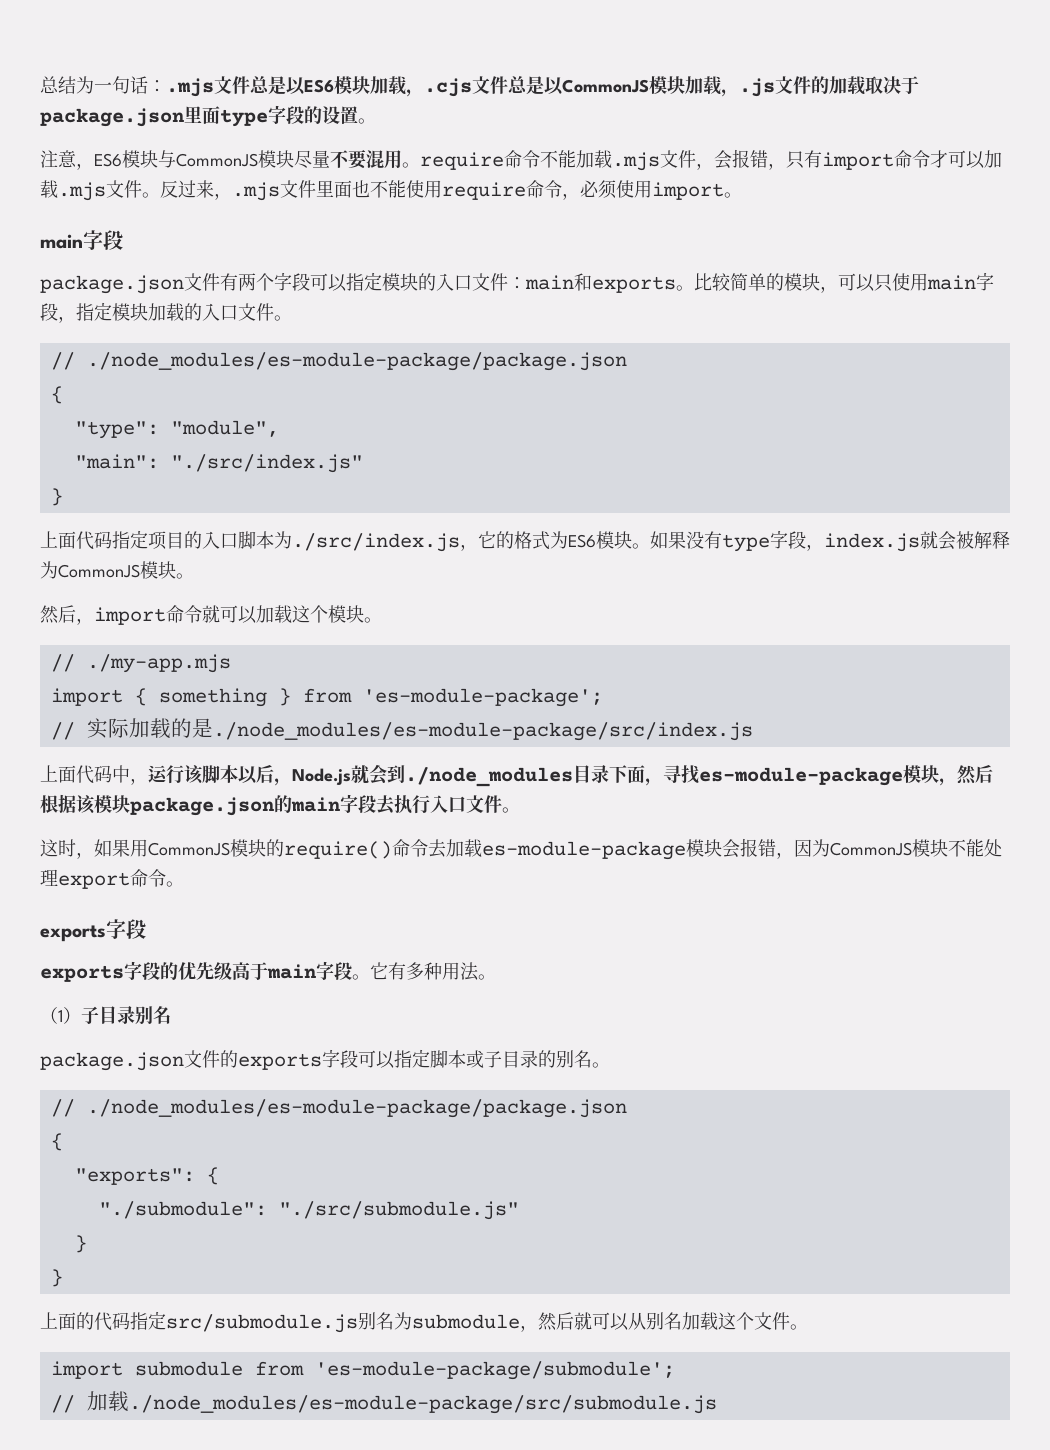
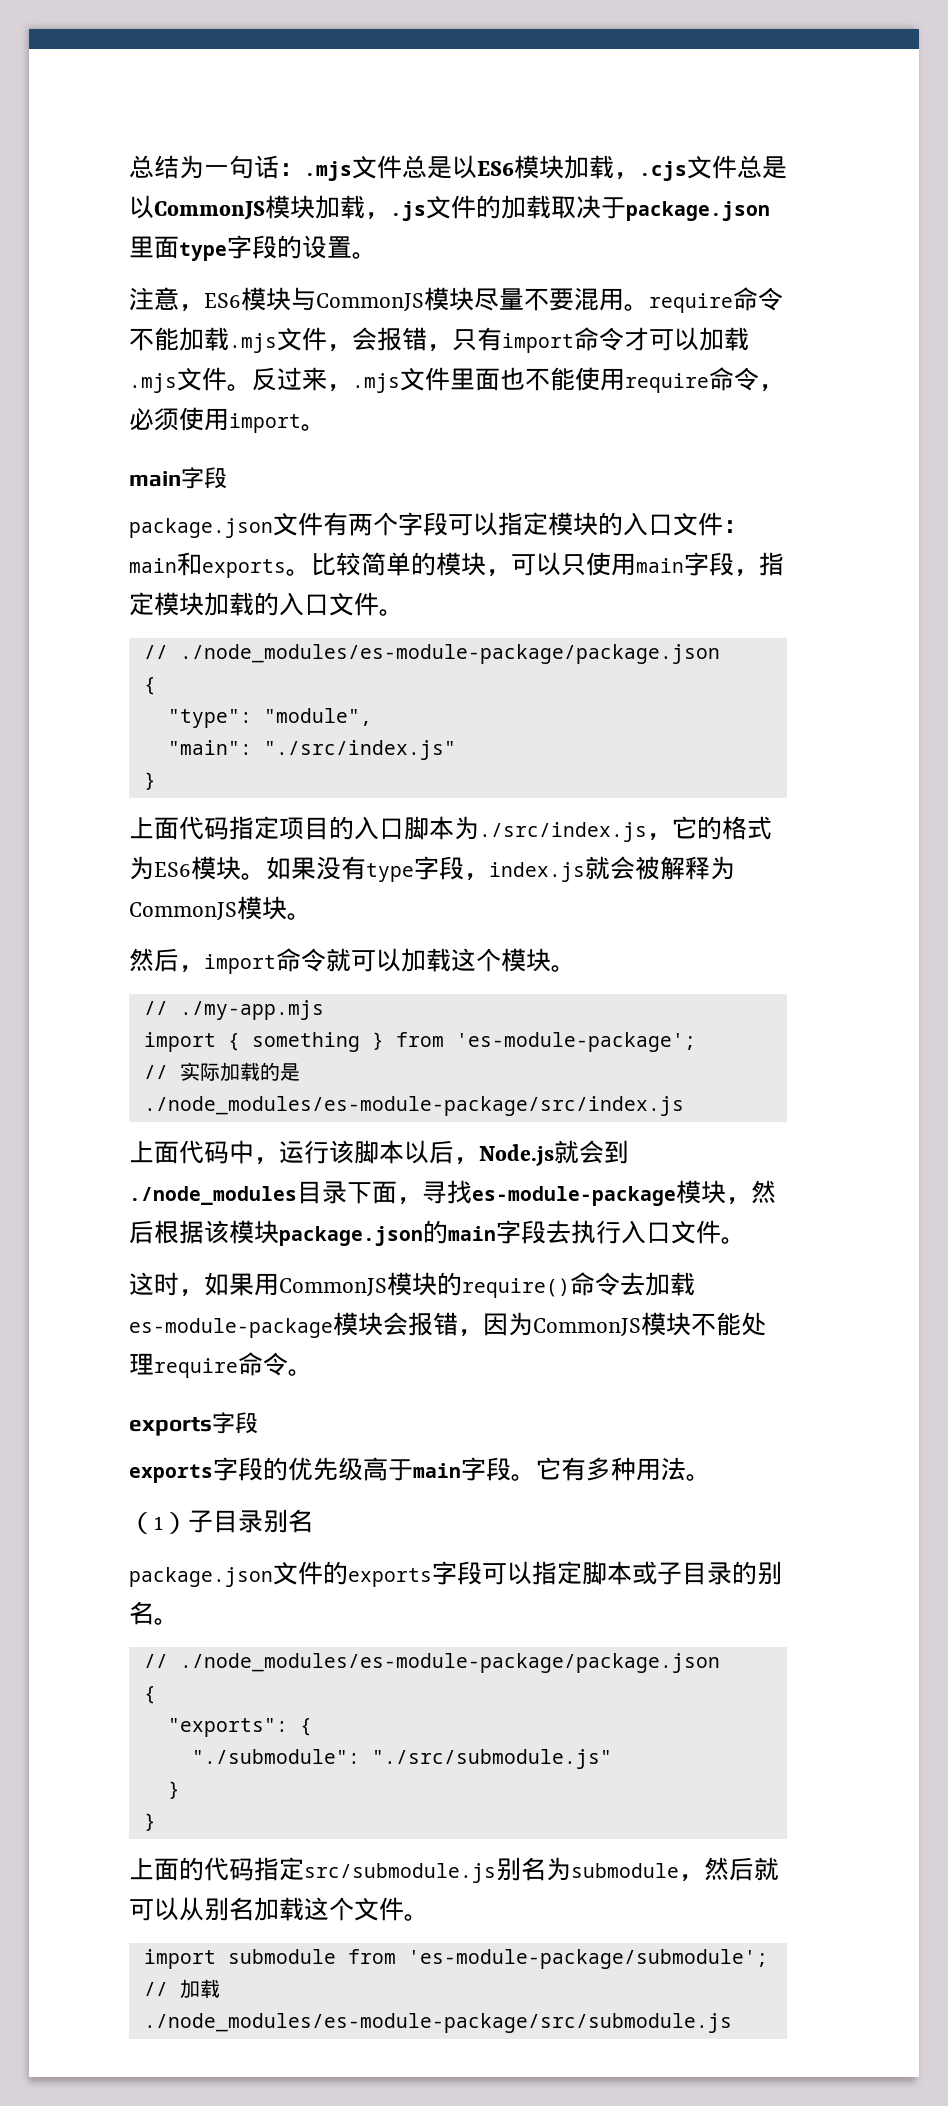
[58,872,130,889] export -> [154,1358,238,1378] require

